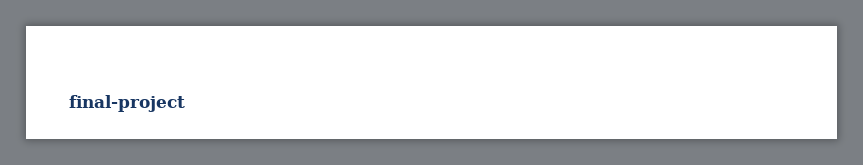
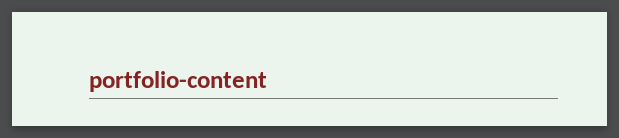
[69,95,185,112] final-project -> [89,71,267,92] portfolio-content

